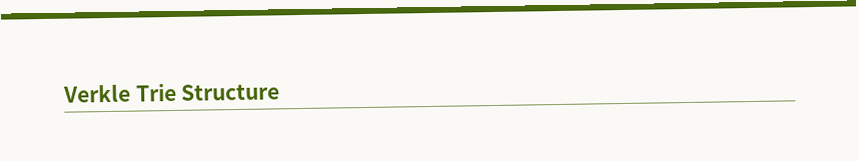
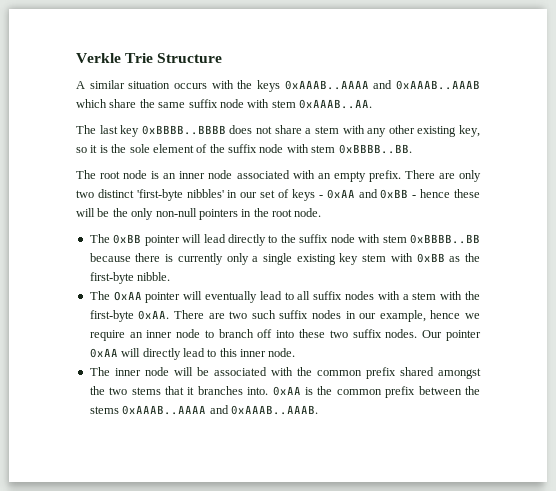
(281, 92) none -> [76,80,480,92] [76,99,372,109] [76,125,481,137] [76,144,412,154] [76,170,481,182] [76,189,481,201] [76,208,322,220] [89,234,480,246] [89,253,480,265] [89,272,171,284] [89,291,481,303] [89,310,481,322] [89,329,482,341] [89,348,296,360] [89,367,481,379] [89,386,480,398] [89,405,318,415] // A similar situation occurs with the keys 0xAAAB..AAAA and 0xAAAB..AAAB which share the same suffix node with stem 0xAAAB..AA. // The last key 0xBBBB..BBBB does not share a stem with any other existing key, so it is the sole element of the suffix node with stem 0xBBBB..BB. // The root node is an inner node associated with an empty prefix. There are only two distinct 'first-byte nibbles' in our set of keys - 0xAA and 0xBB - hence these will be the only non-null pointers in the root node. // The 0xBB pointer will lead directly to the suffix node with stem 0xBBBB..BB because there is currently only a single existing key stem with 0xBB as the first-byte nibble. // The OxAA pointer will eventually lead to all suffix nodes with a stem with the first-byte 0xAA. There are two such suffix nodes in our example, hence we require an inner node to branch off into these two suffix nodes. Our pointer 0xAA will directly lead to this inner node. // The inner node will be associated with the common prefix shared amongst the two stems that it branches into. 0xAA is the common prefix between the stems 0xAAAB..AAAA and 0xAAAB..AAAB.

